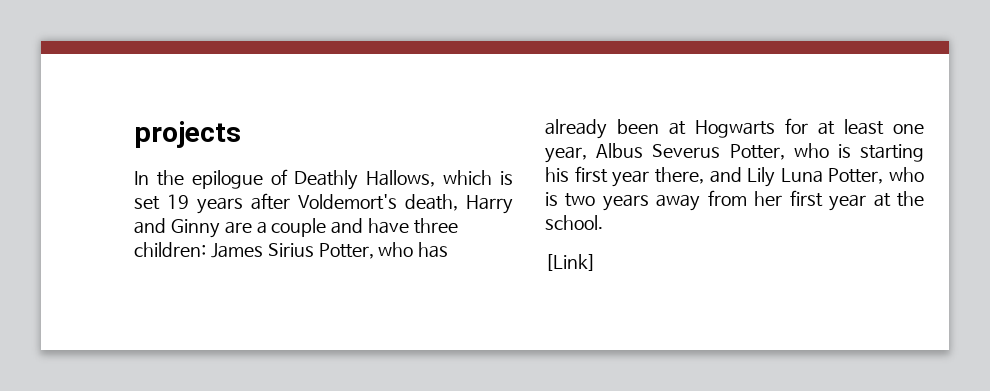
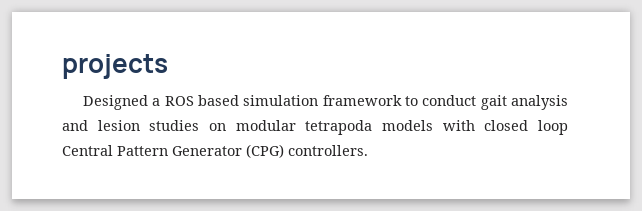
[134,169,513,190] [134,193,513,214] [134,218,458,238] [134,242,449,259] [545,118,924,139] [545,143,924,163] [545,166,924,187] [545,190,924,211] [545,215,603,230] [545,254,596,271] In the epilogue of Deathly Hallows, which is set 19 years after Voldemort's death, Harry and Ginny are a couple and have three children: James Sirius Potter, who has already been at Hogwarts for at least one year, Albus Severus Potter, who is starting his first year there, and Lily Luna Potter, who is two years away from her first year at the school. // [Link] -> [83,95,569,110] [62,120,568,135] [62,144,368,158] Designed a ROS based simulation framework to conduct gait analysis and lesion studies on modular tetrapoda models with closed loop Central Pattern Generator (CPG) controllers.

